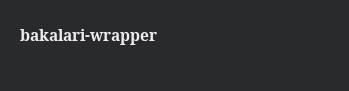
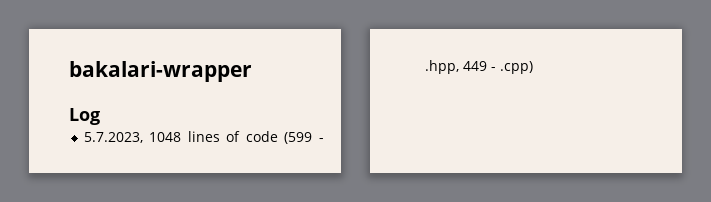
(157, 37) none -> [69,108,100,125] [83,131,324,144] [424,60,533,74] // Log // 5.7.2023, 1048 lines of code (599 - .hpp, 449 - .cpp)

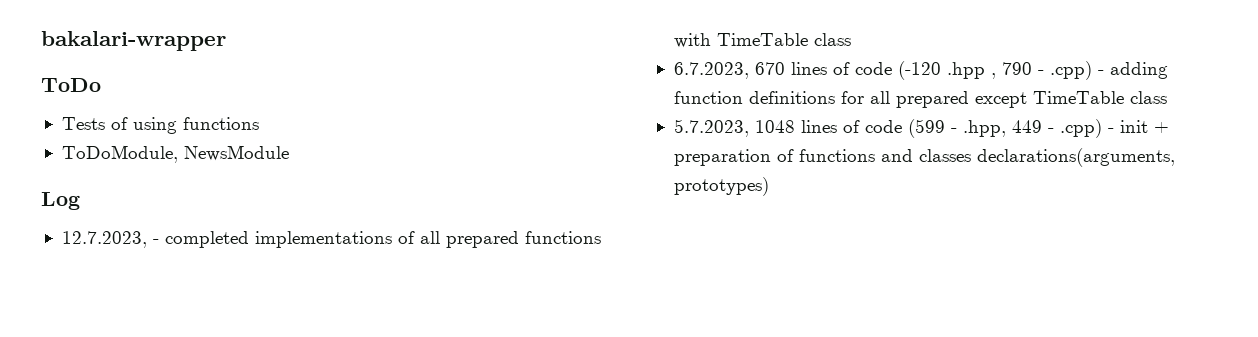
[69,108,100,125] Log -> [41,78,101,92] [61,117,259,134] [61,145,289,163] [41,192,80,210] [61,231,601,248] [673,33,851,48] [673,61,1168,80] [673,91,1167,108] ToDo // Tests of using functions // ToDoModule, NewsModule // Log // 12.7.2023, - completed implementations of all prepared functions with TimeTable class // 6.7.2023, 670 lines of code (-120 .hpp , 790 - .cpp) - adding function definitions for all prepared except TimeTable class
(533, 67) none -> [1107,120,1169,133] [673,148,1175,167] [673,177,769,196] - init + preparation of functions and classes declarations(arguments, prototypes)

